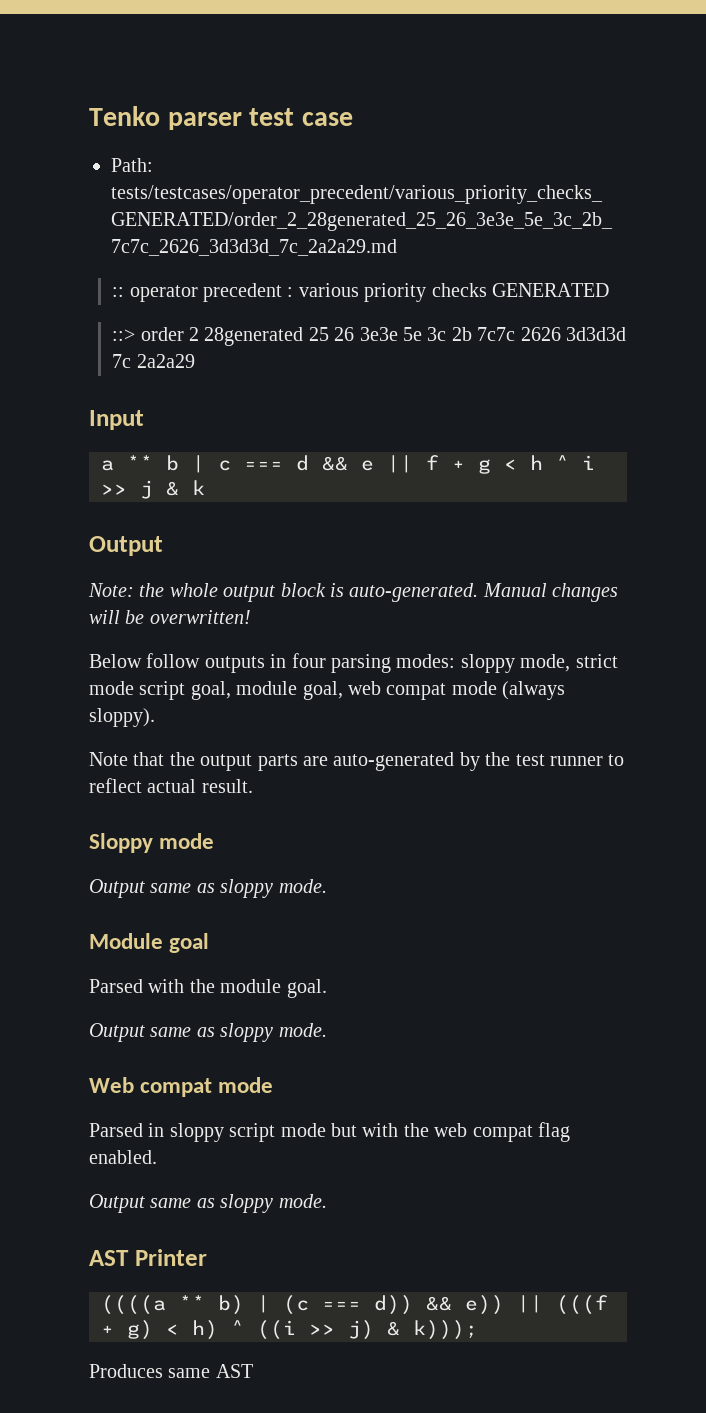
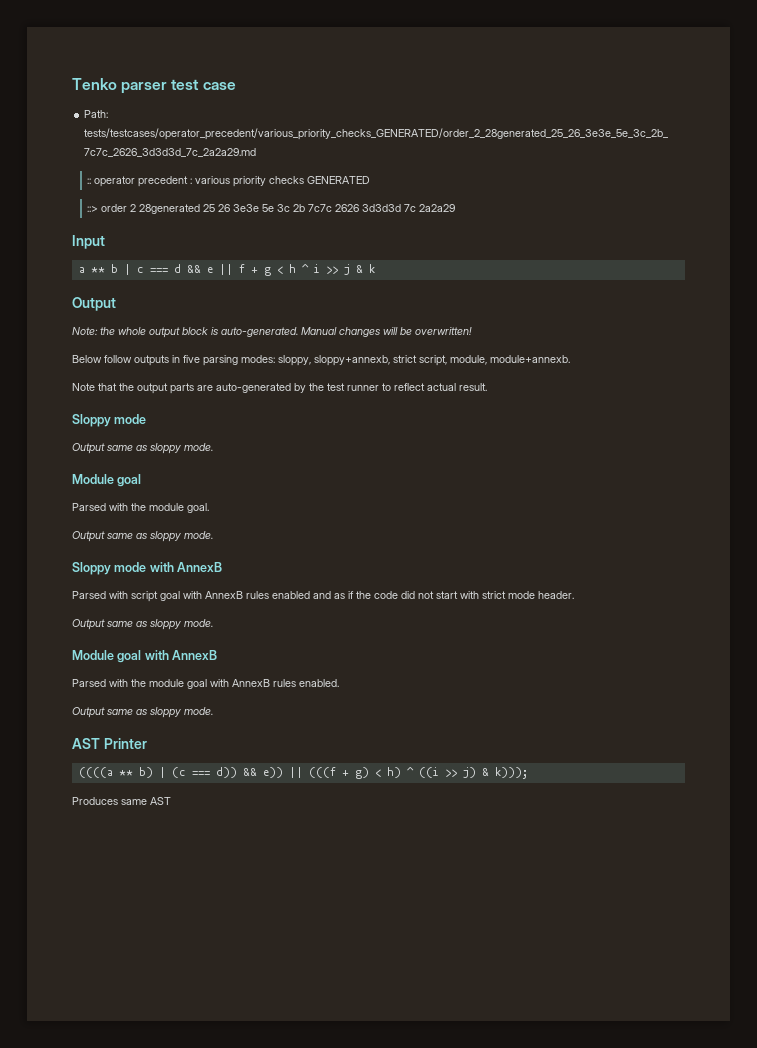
[291,653,326,668] four -> [183,355,200,363] five
[460,654,618,673] [89,681,566,700] [89,708,155,727] sloppy mode, strict mode script goal, module goal, web compat mode (always sloppy). -> [278,355,570,366] sloppy, sloppy+annexb, strict script, module, module+annexb.
[89,1077,274,1097] [89,1122,570,1142] Web compat mode // Parsed in sloppy script mode but with the web compat flag -> [72,562,223,575] [72,591,574,602] [72,619,213,630] [72,650,218,663] [72,679,296,689] Sloppy mode with AnnexB // Parsed with script goal with AnnexB rules enabled and as if the code did not start with strict mode header. // Output same as sloppy mode. // Module goal with AnnexB // Parsed with the module goal with AnnexB rules

